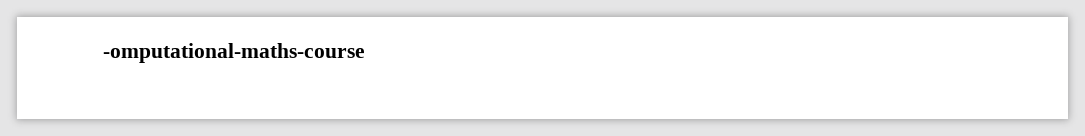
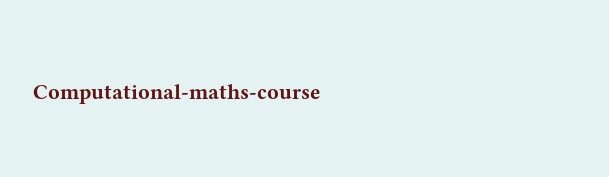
[103,43,365,63] -omputational-maths-course -> [33,84,321,104] Computational-maths-course

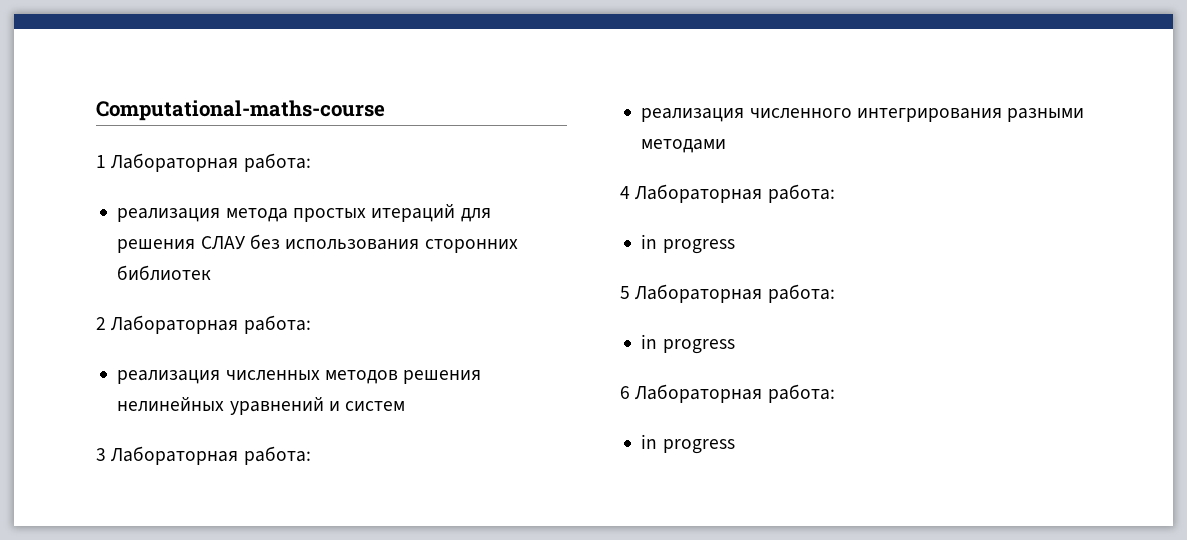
(321, 94) none -> [96,153,311,172] [117,203,491,222] [117,234,518,253] [117,265,212,281] [96,315,311,334] [117,370,482,384] [117,396,406,415] [96,446,311,465] [641,108,1085,122] [641,139,727,153] [620,184,835,203] [641,234,735,254] [620,284,835,303] [641,334,735,354] [620,384,835,403] [641,434,735,454] // 1 Лабораторная работа: // реализация метода простых итераций для решения СЛАУ без использования сторонних библиотек // 2 Лабораторная работа: // реализация численных методов решения нелинейных уравнений и систем // 3 Лабораторная работа: // реализация численного интегрирования разными методами // 4 Лабораторная работа: // in progress // 5 Лабораторная работа: // in progress // 6 Лабораторная работа: // in progress

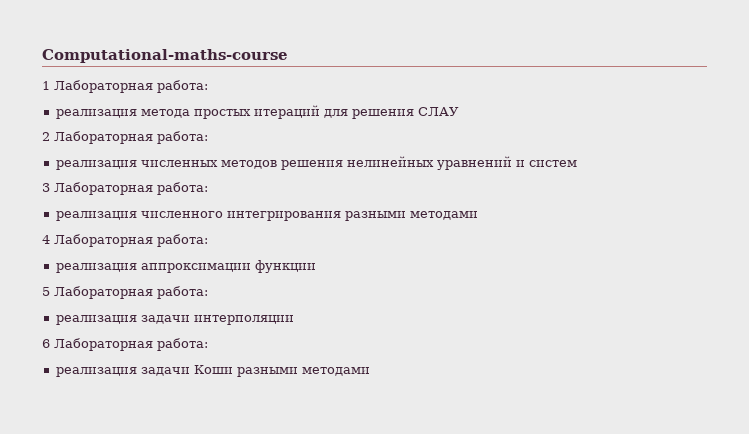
[249,234,518,253] [117,265,212,281] без использования сторонних библиотек -> (459, 111) none
[641,234,735,254] in progress -> [55,260,316,273] реализация аппроксимации функции
[641,334,735,354] in progress -> [55,315,294,325] реализация задачи интерполяции
[641,434,735,454] in progress -> [55,365,370,377] реализация задачи Коши разными методами

